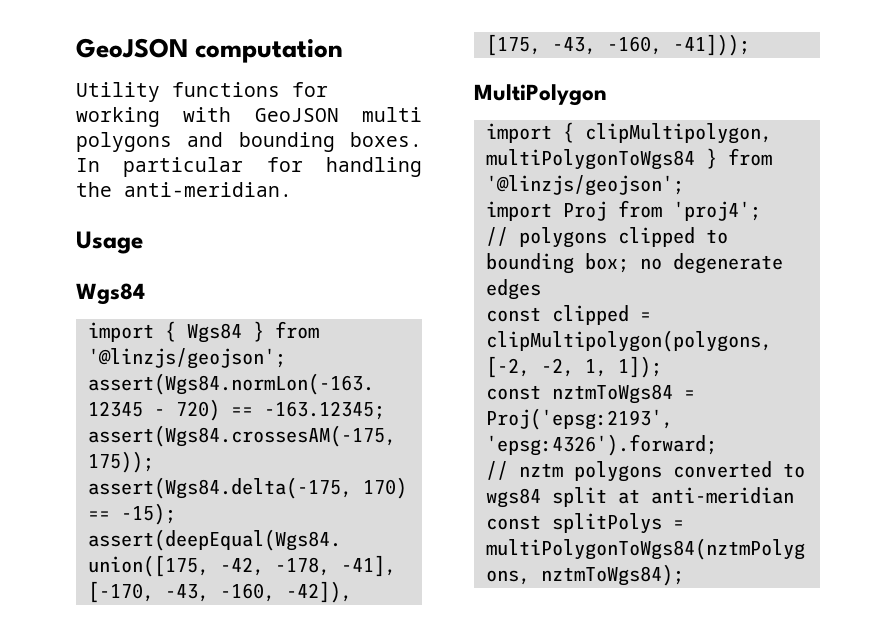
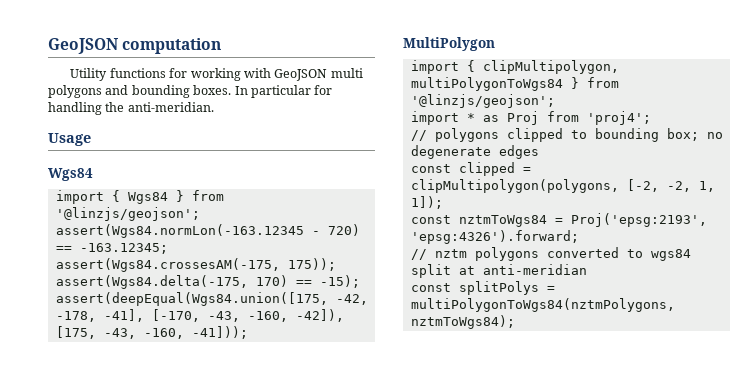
(552, 211) none -> [466,113,499,122] * as

